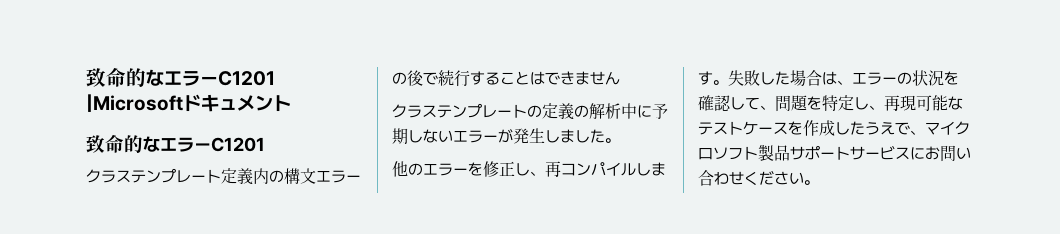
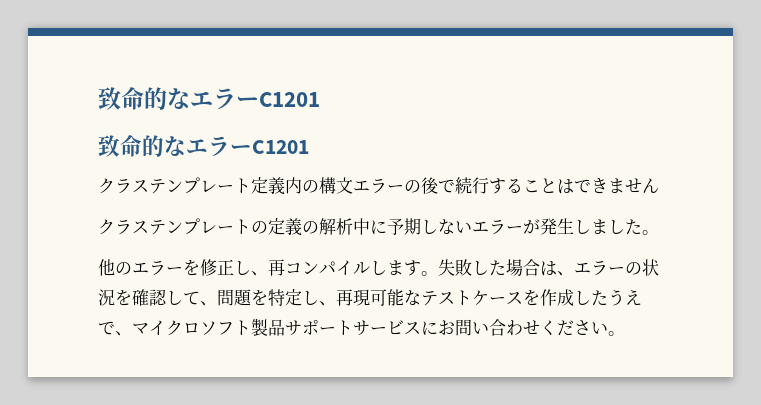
[86,68,275,87] [86,94,291,112] 致命的なエラーC1201 |Microsoftドキュメント -> [98,87,320,110] 致命的なエラーC1201

